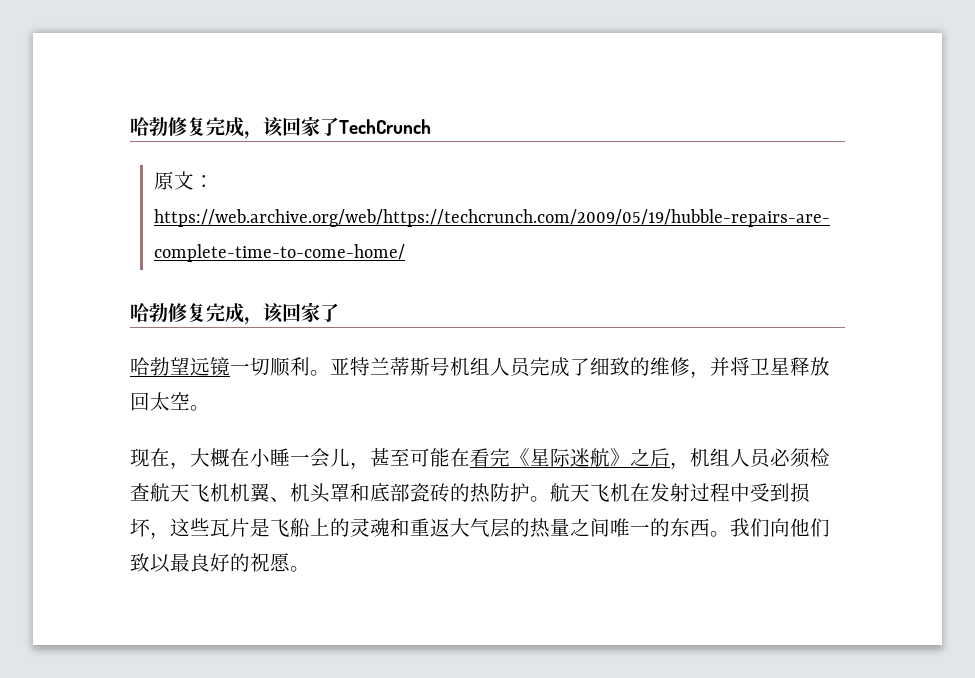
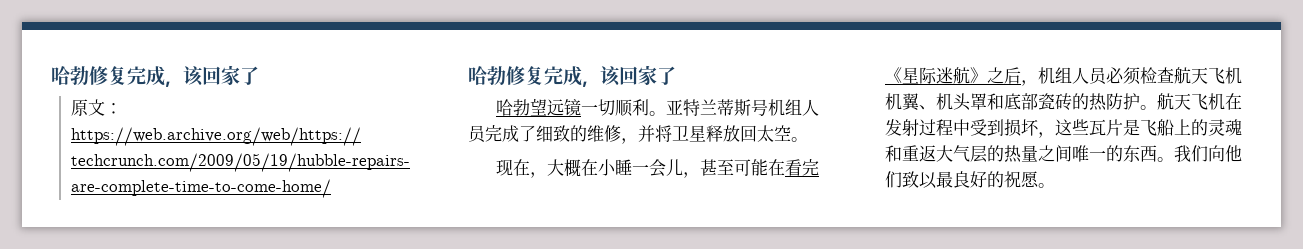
[130,116,431,139] 哈勃修复完成，该回家了TechCrunch -> [51,65,259,87] 哈勃修复完成，该回家了

